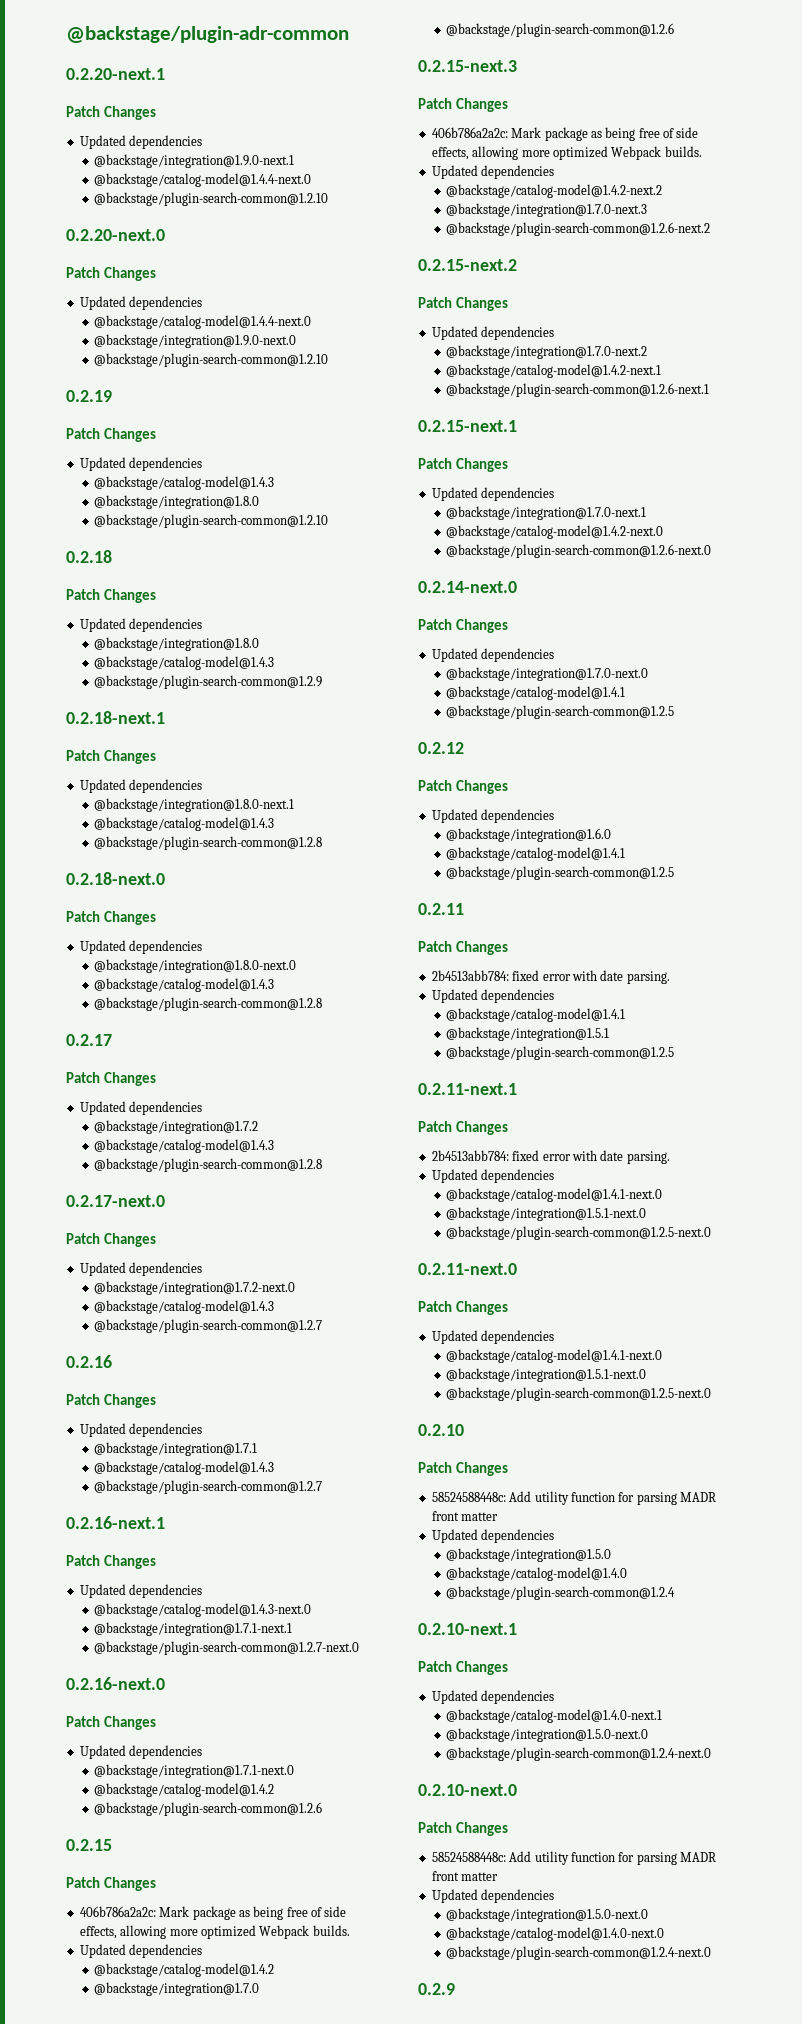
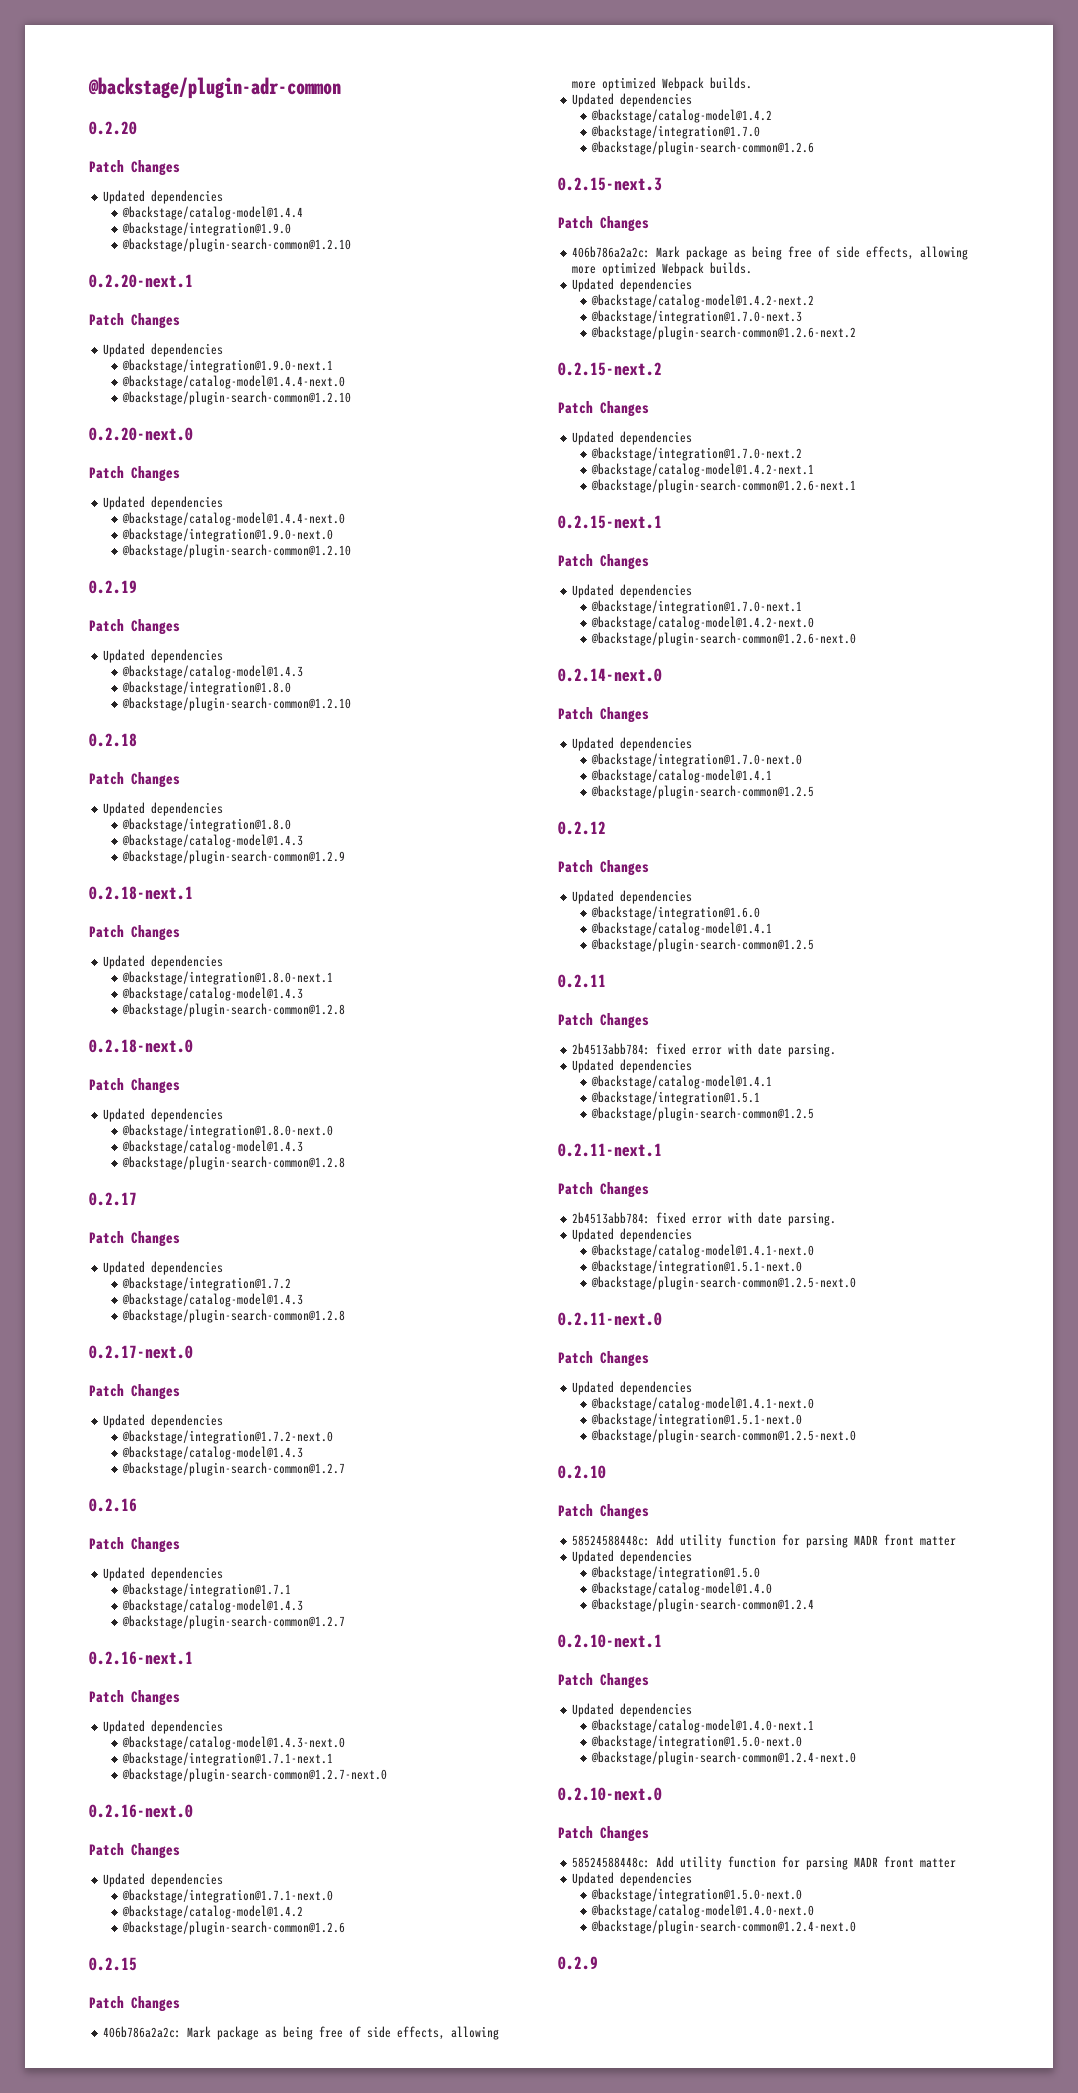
(349, 34) none -> [89,121,137,135] [89,160,180,176] [103,190,224,204] [122,206,304,220] [122,222,292,236] [122,238,352,252] // 0.2.20 // Patch Changes // Updated dependencies // @backstage/catalog-model@1.4.4 // @backstage/integration@1.9.0 // @backstage/plugin-search-common@1.2.10

